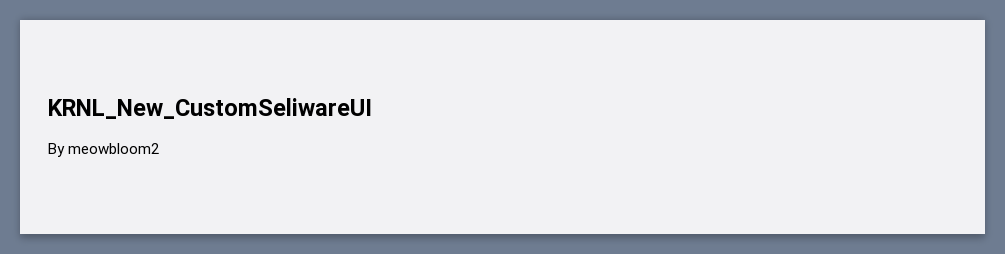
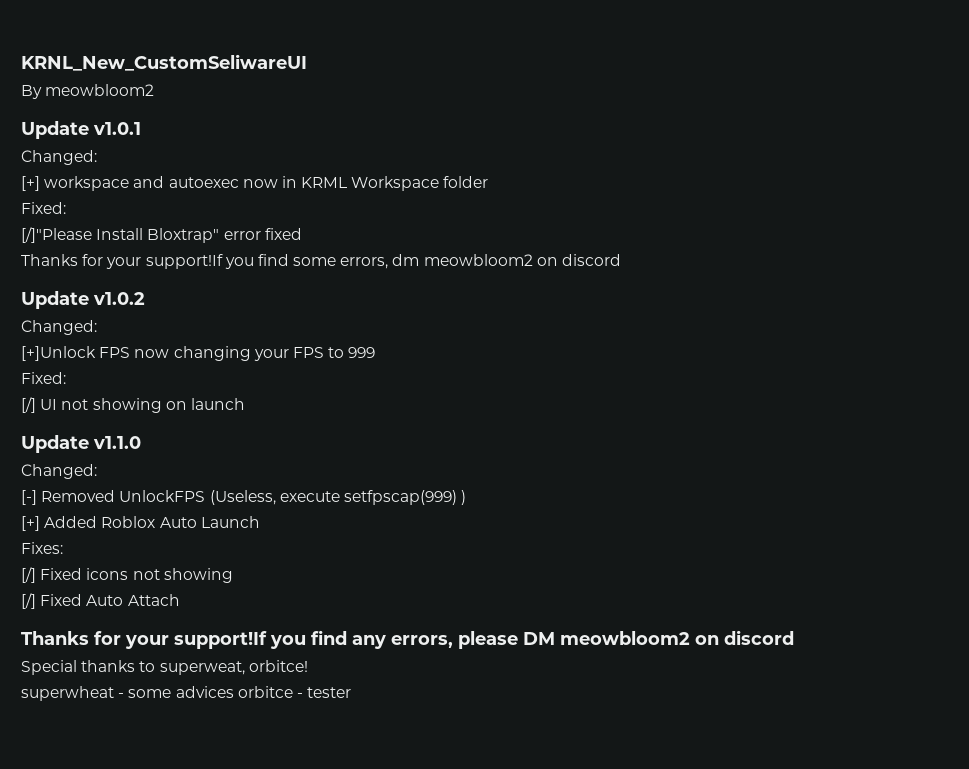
(160, 148) none -> [21,121,141,139] [21,150,97,165] [21,176,489,191] [21,202,66,214] [21,227,302,243] [21,254,622,269] [21,291,145,309] [21,320,97,335] [21,346,376,361] [21,372,66,384] [21,397,245,413] [21,435,141,453] [21,464,97,479] [21,490,467,505] [21,516,260,531] [21,542,63,554] [21,567,233,583] [21,593,180,609] [21,630,794,649] [21,660,308,675] [21,686,352,701] // Update v1.0.1 // Changed: // [+] workspace and autoexec now in KRML Workspace folder // Fixed: // [/]"Please Install Bloxtrap" error fixed // Thanks for your support!If you find some errors, dm meowbloom2 on discord // Update v1.0.2 // Changed: // [+]Unlock FPS now changing your FPS to 999 // Fixed: // [/] UI not showing on launch // Update v1.1.0 // Changed: // [-] Removed UnlockFPS (Useless, execute setfpscap(999) ) // [+] Added Roblox Auto Launch // Fixes: // [/] Fixed icons not showing // [/] Fixed Auto Attach // Thanks for your support!If you find any errors, please DM meowbloom2 on discord // Special thanks to superweat, orbitce! // superwheat - some advices orbitce - tester

